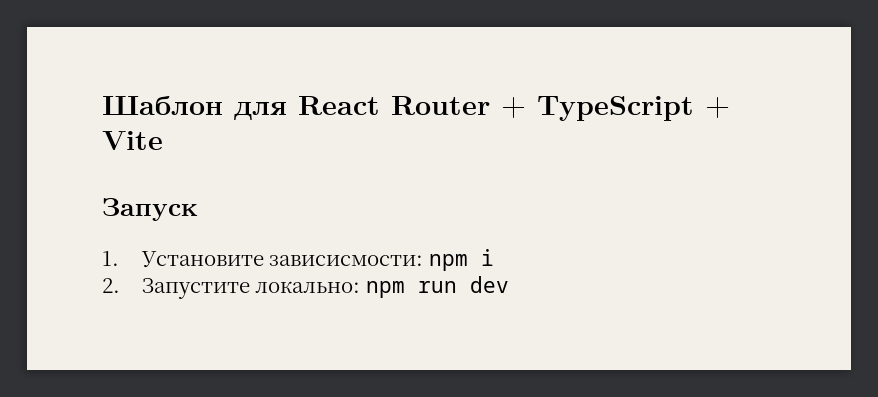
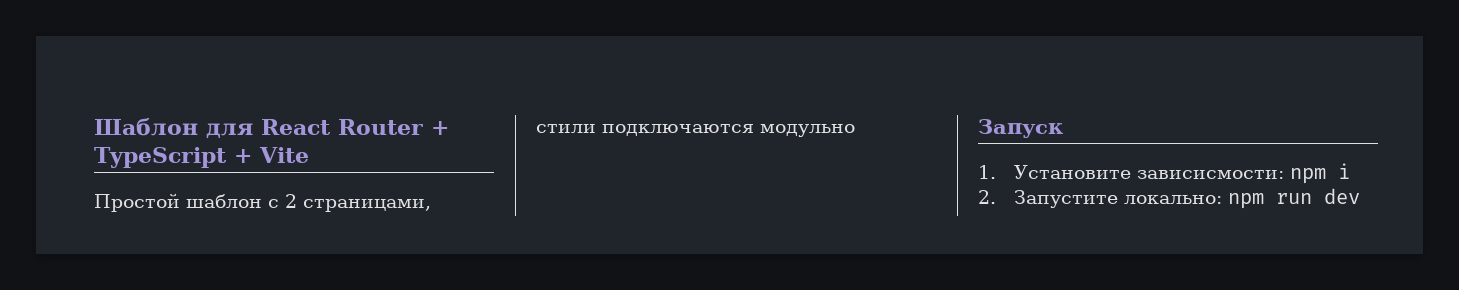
(163, 140) none -> [94,193,431,212] [536,124,855,137] // Простой шаблон с 2 страницами, стили подключаются модульно

